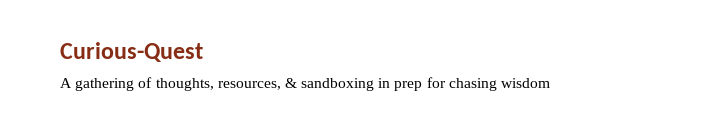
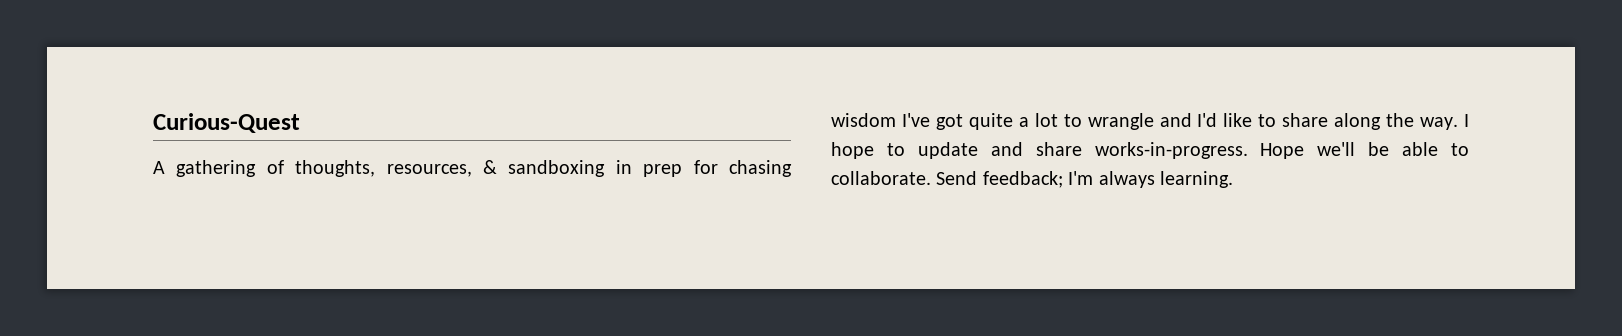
(551, 83) none -> [901,113,1469,130] [831,142,1469,159] [831,171,1233,188] I've got quite a lot to wrangle and I'd like to share along the way. I hope to update and share works-in-progress. Hope we'll be able to collaborate. Send feedback; I'm always learning.

